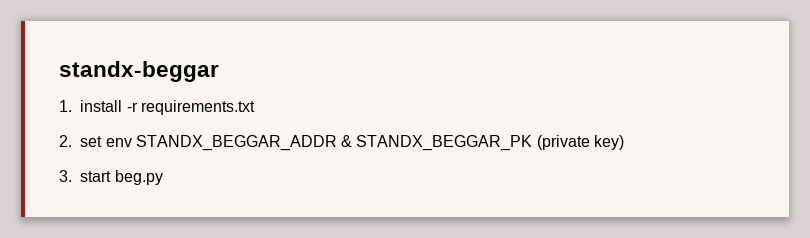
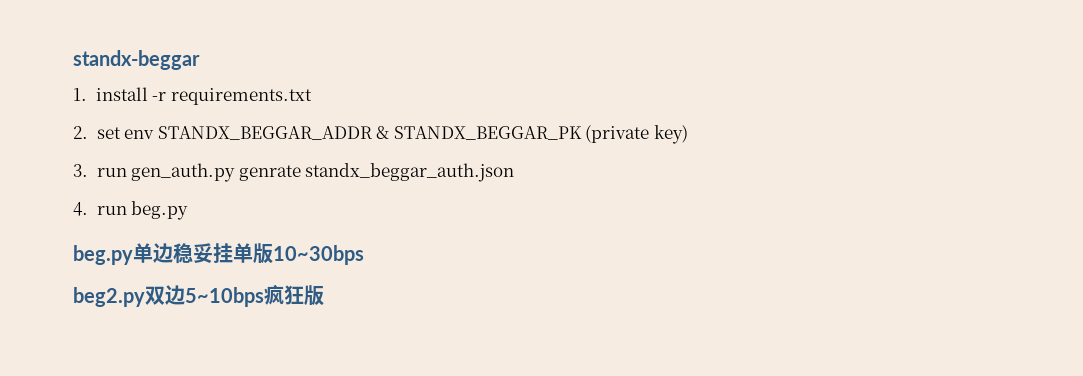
[80,170,163,185] start beg.py -> [96,163,515,182] [73,201,189,220] [73,243,364,265] [73,285,324,307] run gen_auth.py genrate standx_beggar_auth.json // 4. run beg.py // beg.py单边稳妥挂单版10~30bps // beg2.py双边5~10bps疯狂版

